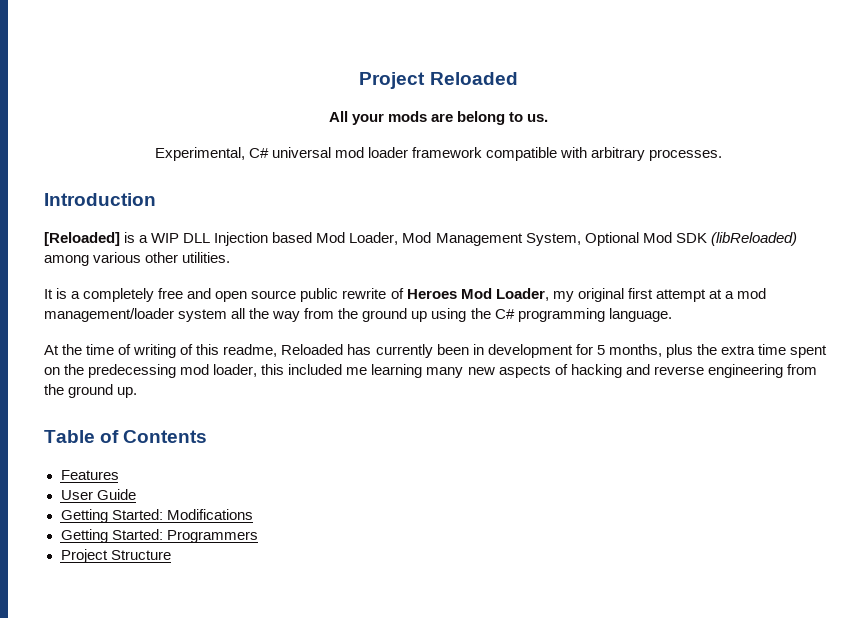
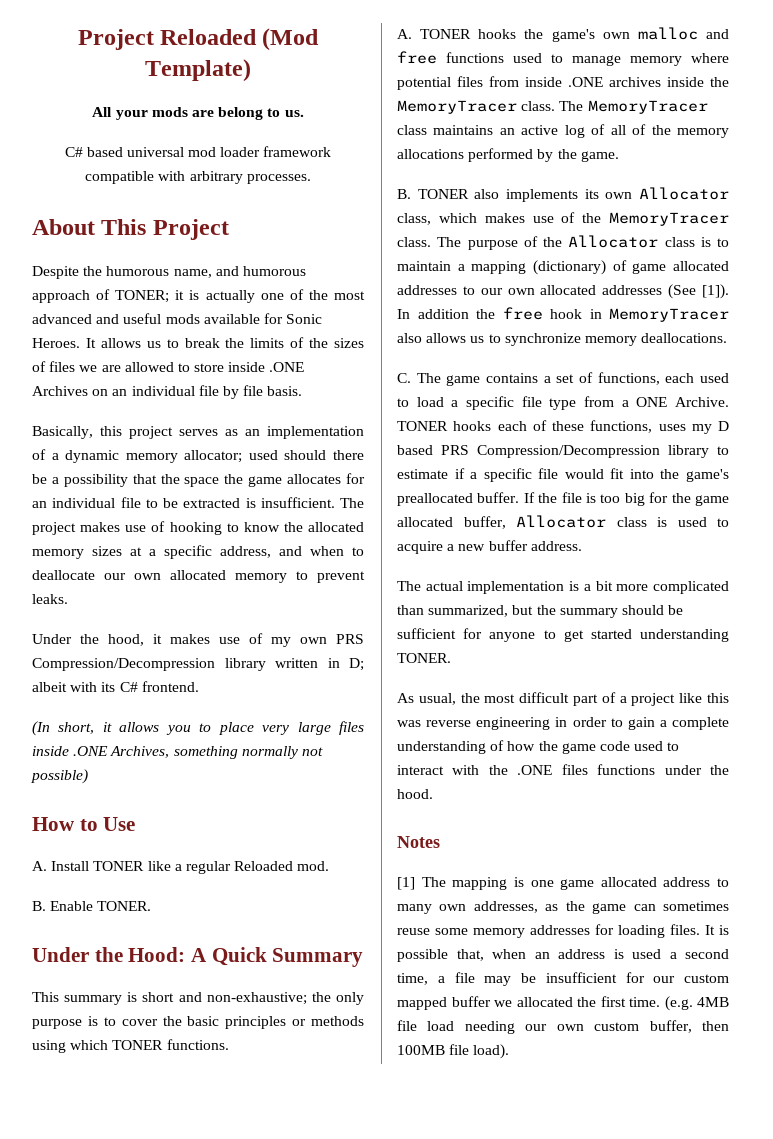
(518, 78) none -> [262,28,320,51] [145,59,251,82] (Mod Template)
[154,147,269,161] Experimental, C# -> [64,147,123,157] C# based
[44,193,156,206] [44,232,797,246] [44,252,231,266] [44,288,766,302] [44,308,672,322] [44,344,828,358] [44,364,817,378] [44,384,138,398] [44,430,208,443] [60,470,119,480] [60,489,136,500] [60,509,253,523] [60,529,258,543] [60,549,171,563] Introduction // [Reloaded] is a WIP DLL Injection based Mod Loader, Mod Management System, Optional Mod SDK (libReloaded) among various other utilities. // It is a completely free and open source public rewrite of Heroes Mod Loader, my original first attempt at a mod management/loader system all the way from the ground up using the C# programming language. // At the time of writing of this readme, Reloaded has currently been in development for 5 months, plus the extra time spent on the predecessing mod loader, this included me learning many new aspects of hacking and reverse engineering from the ground up. // Table of Contents // Features // User Guide // Getting Started: Modifications // Getting Started: Programmers // Project Structure -> [32,219,229,240] [32,266,306,279] [32,289,365,303] [32,313,323,324] [32,337,364,348] [32,361,305,372] [32,385,303,399] [32,426,364,439] [32,449,364,463] [32,473,365,487] [32,497,364,508] [32,521,364,535] [32,545,364,559] [32,570,365,583] [32,594,68,604] [32,633,364,647] [32,658,364,671] [32,681,199,692] [32,721,365,736] [32,746,323,759] [31,769,88,784] [32,817,136,831] [32,861,330,874] [32,901,152,911] [32,947,364,967] [32,992,364,1005] [32,1016,364,1029] [32,1039,229,1053] [397,27,729,42] [397,51,729,66] [397,76,729,90] [397,100,708,114] [397,124,729,138] [397,148,619,162] [397,187,729,202] [397,212,729,226] [397,235,729,250] [397,260,729,275] [397,284,729,299] [397,307,729,322] [397,333,728,346] [397,372,729,386] [397,396,729,410] [397,420,729,434] [397,445,729,458] [397,468,729,482] [397,492,729,506] [397,515,729,529] [397,540,582,554] [397,581,729,594] [397,605,684,618] [397,628,729,642] [397,653,451,663] [397,692,729,706] [397,717,729,730] [397,740,680,754] [397,764,729,775] [397,789,433,799] [397,836,440,848] [397,877,729,890] [397,901,729,914] [397,924,729,938] [397,949,729,962] [397,972,729,986] [397,996,729,1011] [397,1020,729,1034] [397,1044,510,1059] About This Project // Despite the humorous name, and humorous approach of TONER; it is actually one of the most advanced and useful mods available for Sonic Heroes. It allows us to break the limits of the sizes of files we are allowed to store inside .ONE Archives on an individual file by file basis. // Basically, this project serves as an implementation of a dynamic memory allocator; used should there be a possibility that the space the game allocates for an individual file to be extracted is insufficient. The project makes use of hooking to know the allocated memory sizes at a specific address, and when to deallocate our own allocated memory to prevent leaks. // Under the hood, it makes use of my own PRS Compression/Decompression library written in D; albeit with its C# frontend. // (In short, it allows you to place very large files inside .ONE Archives, something normally not possible) // How to Use // A. Install TONER like a regular Reloaded mod. // B. Enable TONER. // Under the Hood: A Quick Summary // This summary is short and non-exhaustive; the only purpose is to cover the basic principles or methods using which TONER functions. // A. TONER hooks the game's own malloc and free functions used to manage memory where potential files from inside .ONE archives inside the MemoryTracer class. The MemoryTracer class maintains an active log of all of the memory allocations performed by the game. // B. TONER also implements its own Allocator class, which makes use of the MemoryTracer class. The purpose of the Allocator class is to maintain a mapping (dictionary) of game allocated addresses to our own allocated addresses (See [1]). In addition the free hook in MemoryTracer also allows us to synchronize memory deallocations. // C. The game contains a set of functions, each used to load a specific file type from a ONE Archive. TONER hooks each of these functions, uses my D based PRS Compression/Decompression library to estimate if a specific file would fit into the game's preallocated buffer. If the file is too big for the game allocated buffer, Allocator class is used to acquire a new buffer address. // The actual implementation is a bit more complicated than summarized, but the summary should be sufficient for anyone to get started understanding TONER. // As usual, the most difficult part of a project like this was reverse engineering in order to gain a complete understanding of how the game code used to interact with the .ONE files functions under the hood. // Notes // [1] The mapping is one game allocated address to many own addresses, as the game can sometimes reuse some memory addresses for loading files. It is possible that, when an address is used a second time, a file may be insufficient for our custom mapped buffer we allocated the first time. (e.g. 4MB file load needing our own custom buffer, then 100MB file load).

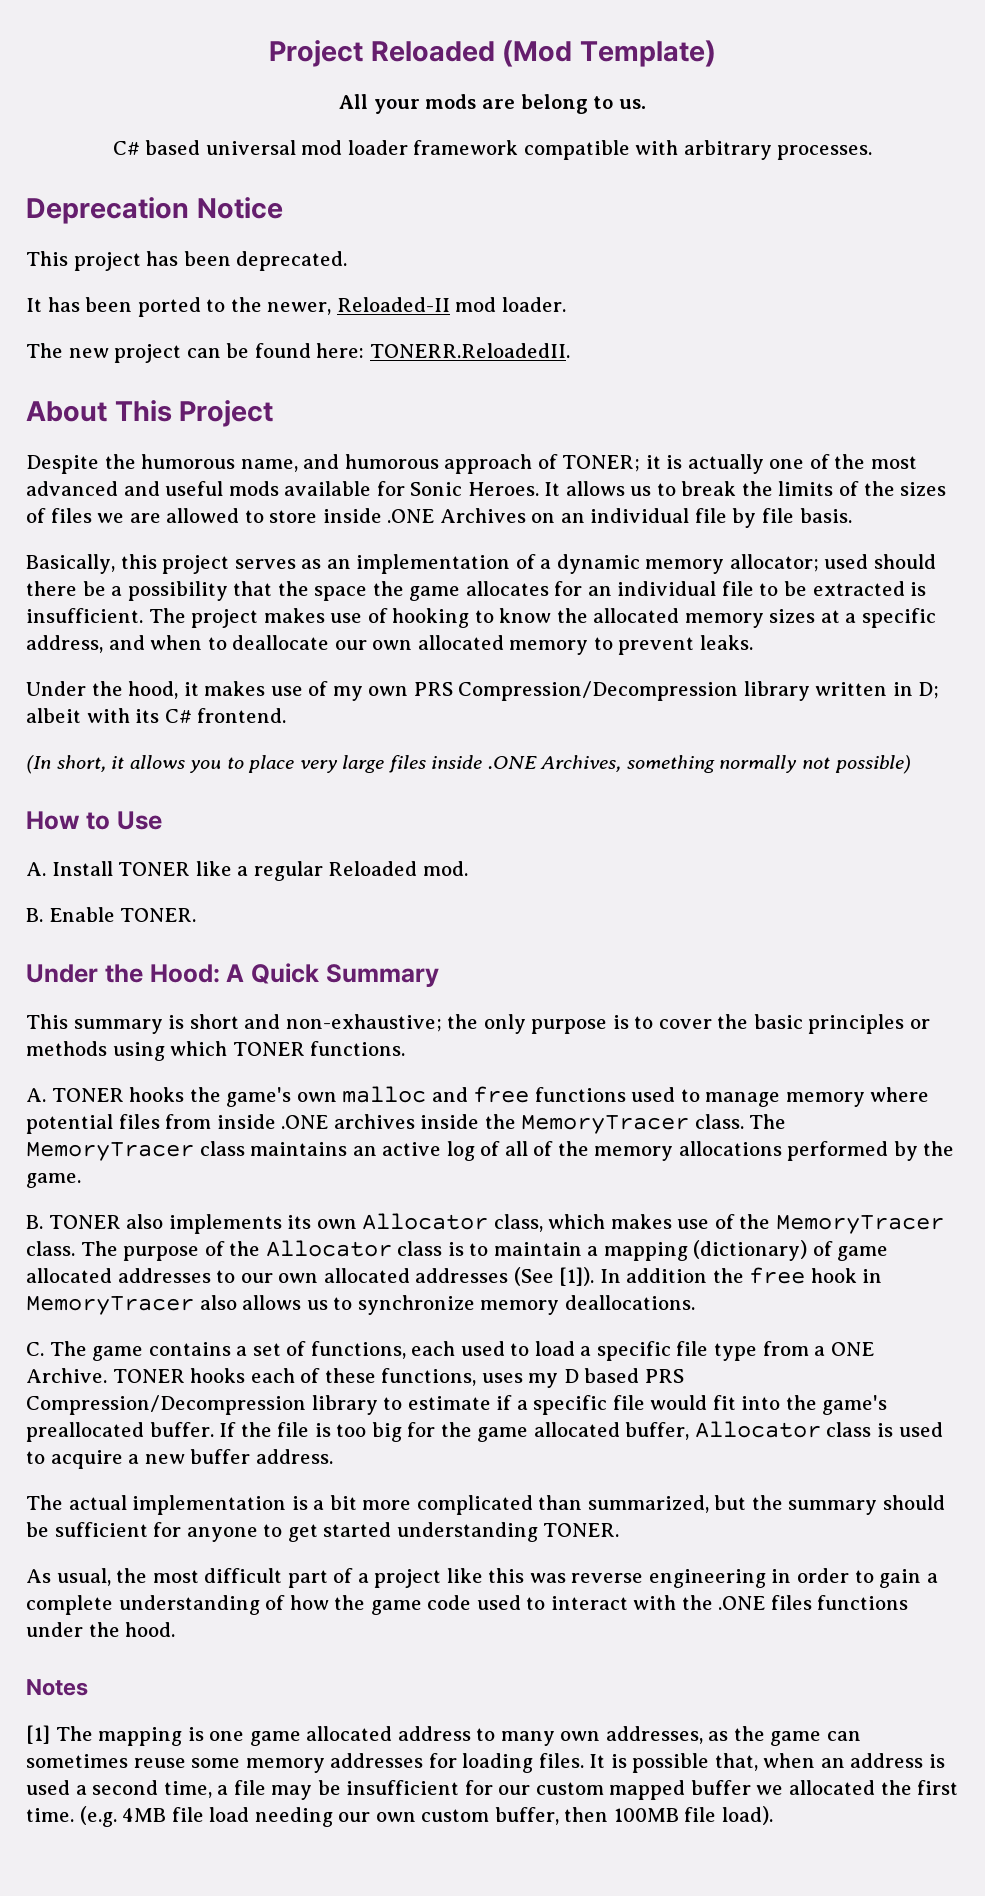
(311, 179) none -> [26,197,283,224] [26,251,348,271] [26,297,566,317] [26,343,570,363] // Deprecation Notice // This project has been deprecated. // It has been ported to the newer, Reloaded-II mod loader. // The new project can be found here: TONERR.ReloadedII.

